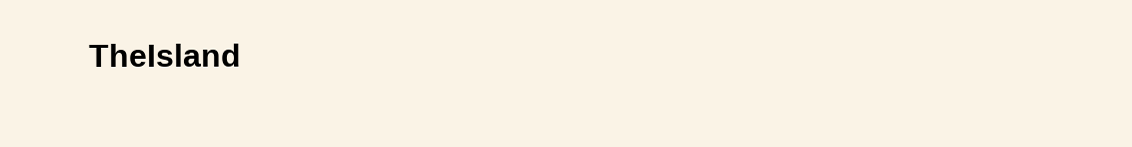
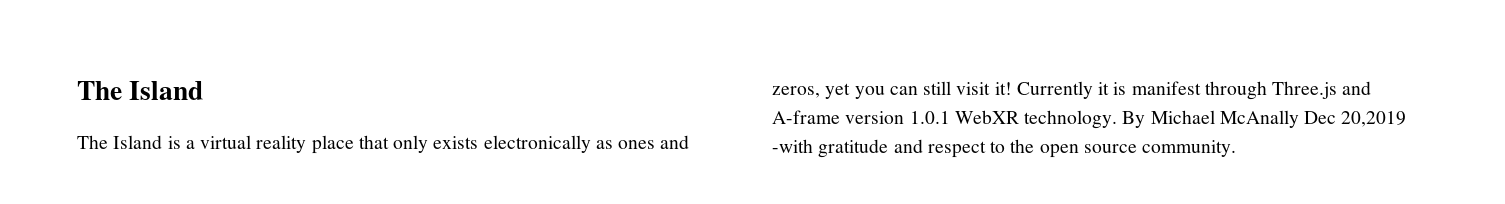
[88,43,241,67] TheIsland -> [77,81,204,100] [77,135,690,154] [772,81,1372,100] [772,110,1407,129] [772,139,1237,158] The Island // The Island is a virtual reality place that only exists electronically as ones and zeros, yet you can still visit it! Currently it is manifest through Three.js and A-frame version 1.0.1 WebXR technology. By Michael McAnally Dec 20,2019 -with gratitude and respect to the open source community.

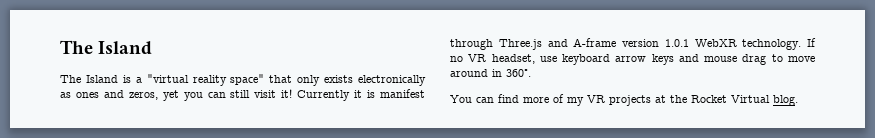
[200,135,354,154] virtual reality place -> [146,74,265,86] "virtual reality space"
[1122,110,1407,128] [772,139,1237,158] By Michael McAnally Dec 20,2019 -with gratitude and respect to the open source community. -> [807,38,816,47] [450,54,815,65] [450,69,531,77] [450,94,798,106] If no VR headset, use keyboard arrow keys and mouse drag to move around in 360°. // You can find more of my VR projects at the Rocket Virtual blog.

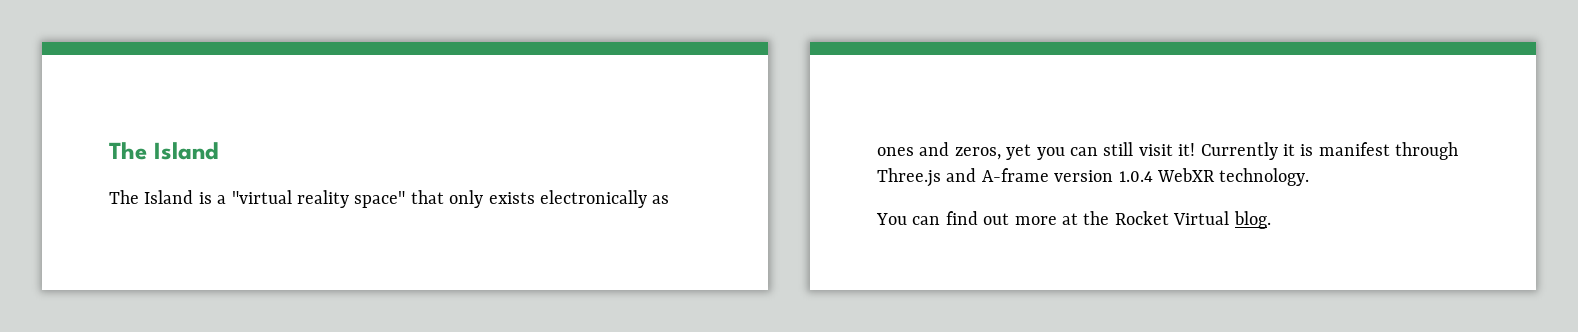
[664,39,689,47] 1.0.1 -> [1118,171,1153,182] 1.0.4
[807,38,816,47] [450,54,815,65] [450,69,531,77] [450,94,651,106] If no VR headset, use keyboard arrow keys and mouse drag to move around in 360°. // You can find more of my VR projects -> [876,211,1057,225] // You can find out more

